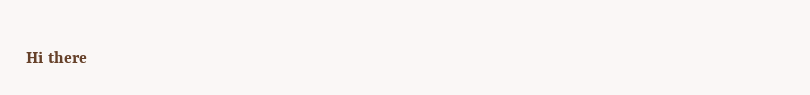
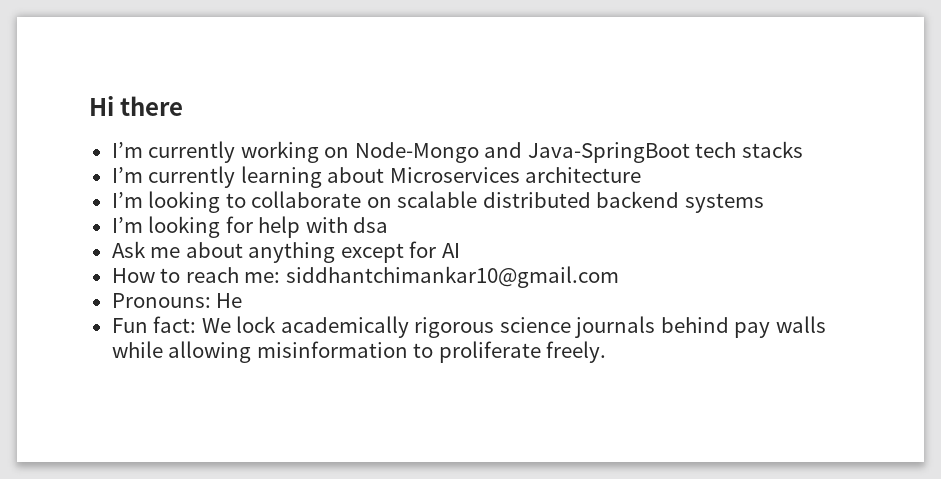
(87, 57) none -> [111,141,803,163] [111,166,642,188] [111,191,764,213] [111,216,389,238] [111,241,460,263] [111,266,619,288] [111,293,243,308] [111,316,826,338] [111,341,607,363] // I’m currently working on Node-Mongo and Java-SpringBoot tech stacks // I’m currently learning about Microservices architecture // I’m looking to collaborate on scalable distributed backend systems // I’m looking for help with dsa // Ask me about anything except for AI // How to reach me: siddhantchimankar10@gmail.com // Pronouns: He // Fun fact: We lock academically rigorous science journals behind pay walls while allowing misinformation to proliferate freely.

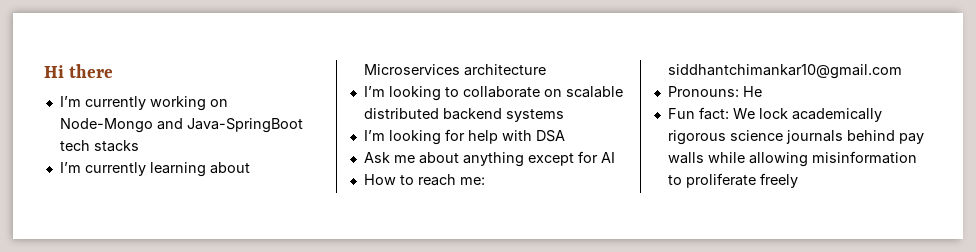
[353,217,389,233] dsa -> [535,130,565,142] DSA
[546,341,607,363] freely. -> [759,173,798,188] freely

